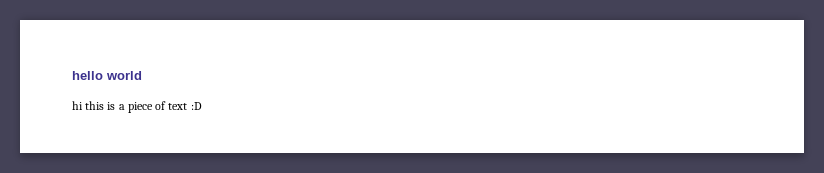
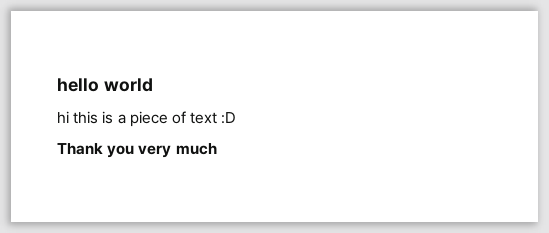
(202, 106) none -> [57,143,217,158] // Thank you very much

